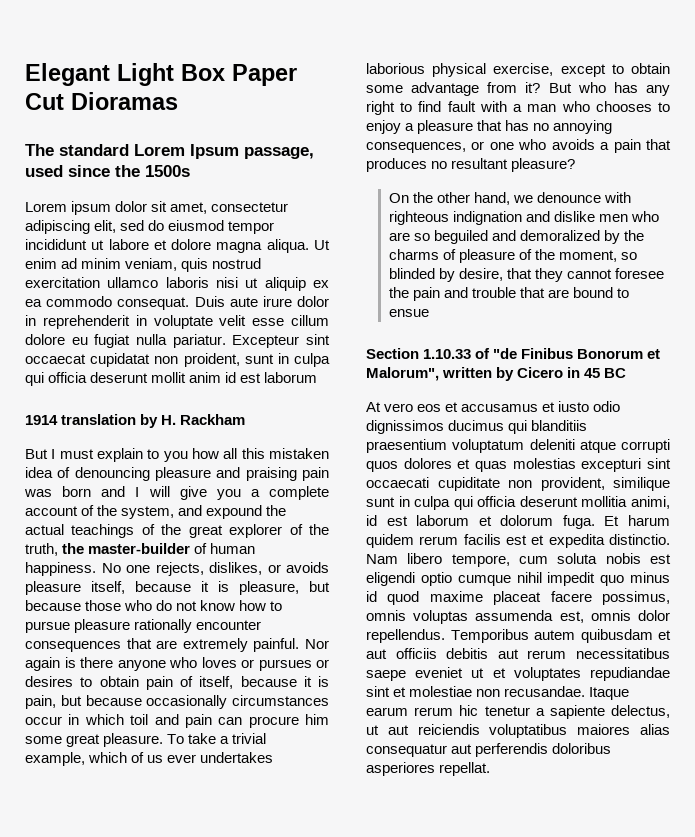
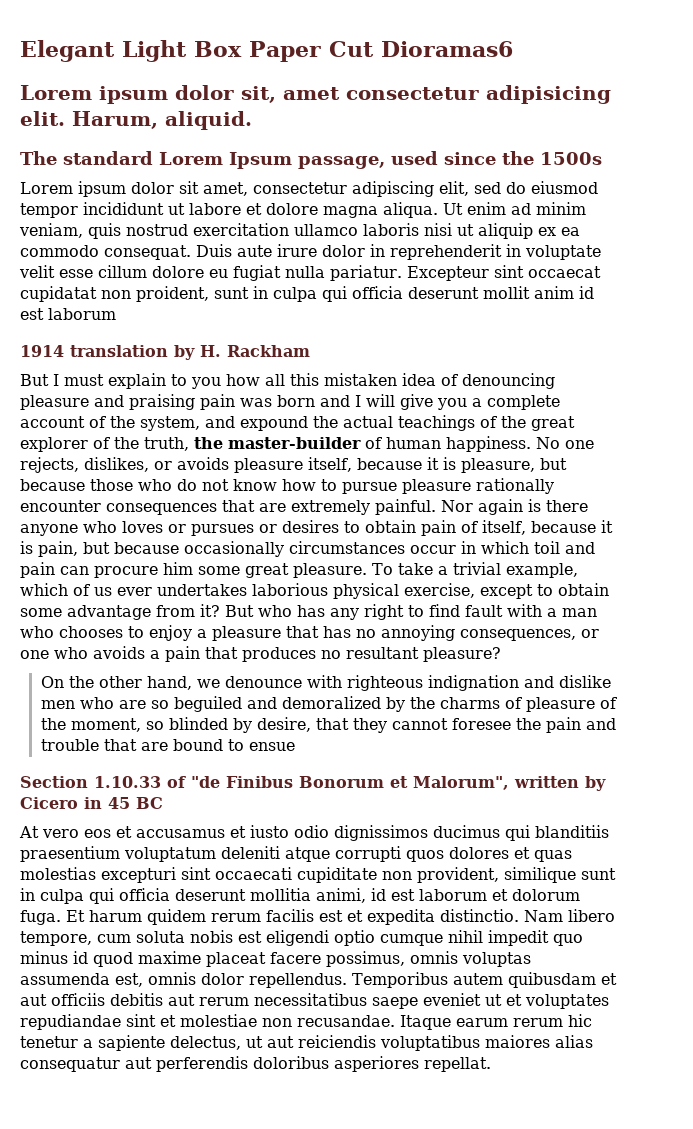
[71,92,178,110] Dioramas -> [380,41,513,57] [20,85,611,104] [20,111,252,130] Dioramas6 // Lorem ipsum dolor sit, amet consectetur adipisicing elit. Harum, aliquid.

